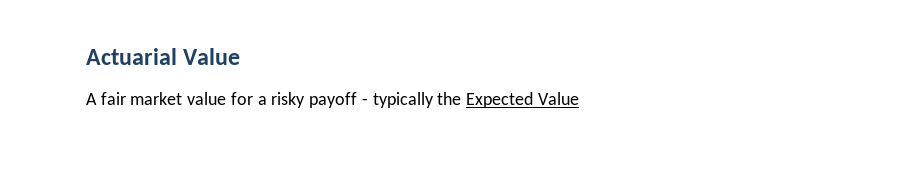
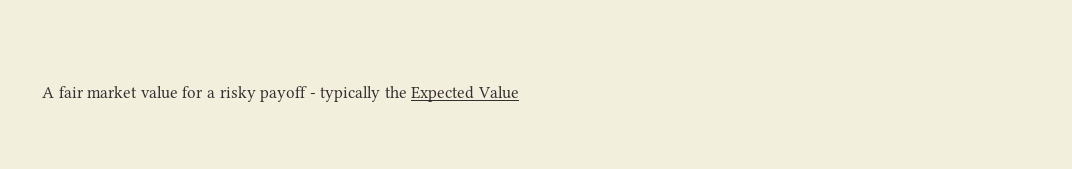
[86,48,241,65] Actuarial Value // -> (42, 92) none

